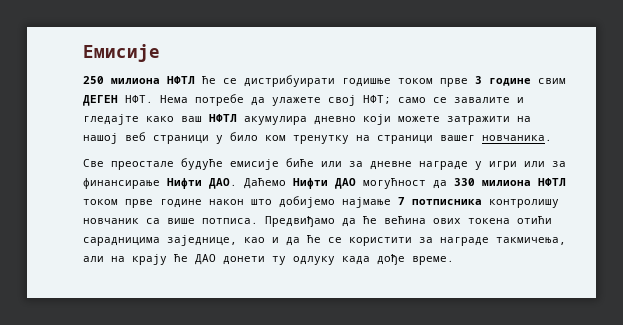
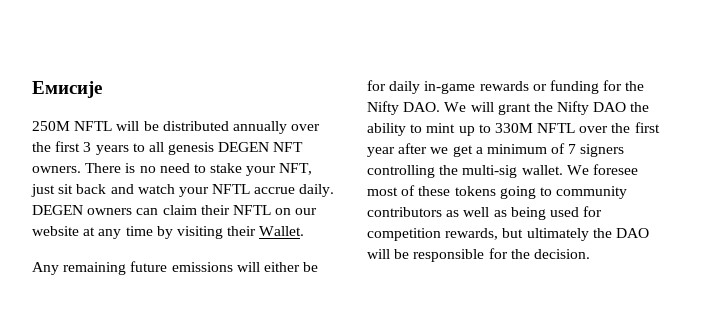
[83,75,566,87] [83,94,524,106] [83,114,531,125] [83,132,552,144] [83,158,566,170] [83,178,566,189] [83,196,559,208] [83,216,552,227] [83,235,566,246] [83,254,454,265] 250 милиона НФТЛ ће се дистрибуирати годишње током прве 3 године свим ДЕГЕН НФТ. Нема потребе да улажете свој НФТ; само се завалите и гледајте како ваш НФТЛ акумулира дневно који можете затражити на нашој веб страници у било ком тренутку на страници вашег новчаника. // Све преостале будуће емисије биће или за дневне награде у игри или за финансирање Нифти ДАО. Даћемо Нифти ДАО могућност да 330 милиона НФТЛ током прве године након што добијемо најмање 7 потписника контролишу новчаник са више потписа. Предвиђамо да ће већина ових токена отићи сарадницима заједнице, као и да ће се користити за награде такмичења, али на крају ће ДАО донети ту одлуку када дође време. -> [32,121,321,134] [32,141,304,155] [32,163,313,176] [31,184,335,197] [32,205,318,215] [32,226,305,239] [32,261,319,275] [367,80,645,94] [367,101,650,115] [367,122,660,136] [367,143,625,157] [367,164,638,178] [367,185,628,199] [367,206,603,220] [367,228,649,241] [367,248,590,262] 250M NFTL will be distributed annually over the first 3 years to all genesis DEGEN NFT owners. There is no need to stake your NFT, just sit back and watch your NFTL accrue daily. DEGEN owners can claim their NFTL on our website at any time by visiting their Wallet. // Any remaining future emissions will either be for daily in-game rewards or funding for the Nifty DAO. We will grant the Nifty DAO the ability to mint up to 330M NFTL over the first year after we get a minimum of 7 signers controlling the multi-sig wallet. We foresee most of these tokens going to community contributors as well as being used for competition rewards, but ultimately the DAO will be responsible for the decision.

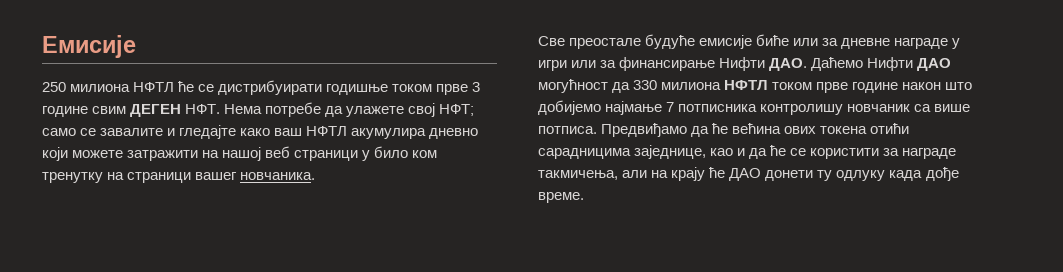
[32,121,321,134] [32,141,304,155] [32,163,313,176] [31,184,335,197] [32,205,318,215] [32,226,305,239] [32,261,319,275] [367,80,645,94] [367,101,650,115] [367,122,660,136] [367,143,625,157] [367,164,638,178] [367,185,628,199] [367,206,603,220] [367,228,649,241] [367,248,590,262] 250M NFTL will be distributed annually over the first 3 years to all genesis DEGEN NFT owners. There is no need to stake your NFT, just sit back and watch your NFTL accrue daily. DEGEN owners can claim their NFTL on our website at any time by visiting their Wallet. // Any remaining future emissions will either be for daily in-game rewards or funding for the Nifty DAO. We will grant the Nifty DAO the ability to mint up to 330M NFTL over the first year after we get a minimum of 7 signers controlling the multi-sig wallet. We foresee most of these tokens going to community contributors as well as being used for competition rewards, but ultimately the DAO will be responsible for the decision. -> [42,80,481,95] [42,102,475,117] [42,125,479,139] [42,146,438,161] [42,172,316,183] [538,34,961,49] [538,57,952,71] [538,79,973,93] [538,100,971,115] [538,123,910,137] [538,145,957,159] [538,167,959,181] [538,192,584,203] 250 милиона НФТЛ ће се дистрибуирати годишње током прве 3 године свим ДЕГЕН НФТ. Нема потребе да улажете свој НФТ; само се завалите и гледајте како ваш НФТЛ акумулира дневно који можете затражити на нашој веб страници у било ком тренутку на страници вашег новчаника. // Све преостале будуће емисије биће или за дневне награде у игри или за финансирање Нифти ДАО. Даћемо Нифти ДАО могућност да 330 милиона НФТЛ током прве године након што добијемо најмање 7 потписника контролишу новчаник са више потписа. Предвиђамо да ће већина ових токена отићи сарадницима заједнице, као и да ће се користити за награде такмичења, али на крају ће ДАО донети ту одлуку када дође време.

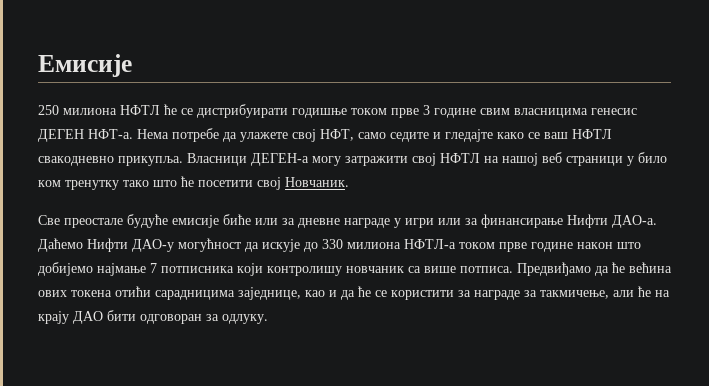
[130,104,221,117] ДЕГЕН НФТ. -> [514,108,637,118] [38,129,133,142] власницима генесис ДЕГЕН НФТ-а.
[439,104,475,116] [42,128,164,136] НФТ; само се завалите -> [320,129,429,142] НФТ, само седите
(271, 132) none -> [528,132,540,139] се
[351,128,479,139] [42,147,199,161] акумулира дневно који можете затражити -> [38,153,480,166] свакодневно прикупља. Власници ДЕГЕН-а могу затражити свој НФТЛ
[107,172,316,183] на страници вашег новчаника. -> [123,176,349,190] тако што ће посетити свој Новчаник.
[769,58,808,71] ДАО. -> [612,215,657,228] ДАО-а.
[917,58,952,71] ДАО -> [132,239,174,252] ДАО-у
(631, 87) none -> [262,239,318,252] искује до
[724,80,769,90] НФТЛ -> [404,239,456,249] НФТЛ-а
(758, 108) none -> [237,263,263,276] који
[538,167,959,181] [538,192,584,203] такмичења, али на крају ће ДАО донети ту одлуку када дође време. -> [524,286,670,299] [38,310,268,324] за такмичење, али ће на крају ДАО бити одговоран за одлуку.

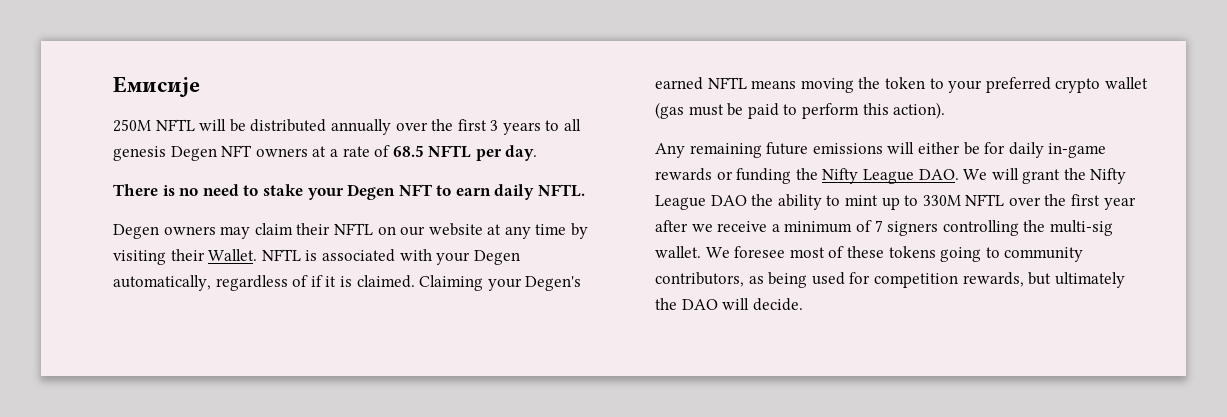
[38,104,637,118] [38,128,612,142] [38,152,667,166] [38,176,349,190] [38,214,657,228] [38,238,641,252] [38,262,672,276] [38,286,670,300] [38,310,268,324] 250 милиона НФТЛ ће се дистрибуирати годишње током прве 3 године свим власницима генесис ДЕГЕН НФТ-а. Нема потребе да улажете свој НФТ, само седите и гледајте како се ваш НФТЛ свакодневно прикупља. Власници ДЕГЕН-а могу затражити свој НФТЛ на нашој веб страници у било ком тренутку тако што ће посетити свој Новчаник. // Све преостале будуће емисије биће или за дневне награде у игри или за финансирање Нифти ДАО-а. Даћемо Нифти ДАО-у могућност да искује до 330 милиона НФТЛ-а током прве године након што добијемо најмање 7 потписника који контролишу новчаник са више потписа. Предвиђамо да ће већина ових токена отићи сарадницима заједнице, као и да ће се користити за награде за такмичење, али ће на крају ДАО бити одговоран за одлуку. -> [113,119,582,135] [113,145,538,161] [113,184,586,200] [113,223,589,239] [113,249,520,265] [113,275,582,291] [655,77,1148,93] [655,102,946,119] [655,142,1107,158] [655,168,1127,184] [655,194,1136,210] [655,220,1113,236] [655,246,1084,262] [655,272,1125,288] [655,298,803,311] 250M NFTL will be distributed annually over the first 3 years to all genesis Degen NFT owners at a rate of 68.5 NFTL per day. // There is no need to stake your Degen NFT to earn daily NFTL. // Degen owners may claim their NFTL on our website at any time by visiting their Wallet. NFTL is associated with your Degen automatically, regardless of if it is claimed. Claiming your Degen's earned NFTL means moving the token to your preferred crypto wallet (gas must be paid to perform this action). // Any remaining future emissions will either be for daily in-game rewards or funding the Nifty League DAO. We will grant the Nifty League DAO the ability to mint up to 330M NFTL over the first year after we receive a minimum of 7 signers controlling the multi-sig wallet. We foresee most of these tokens going to community contributors, as being used for competition rewards, but ultimately the DAO will decide.

